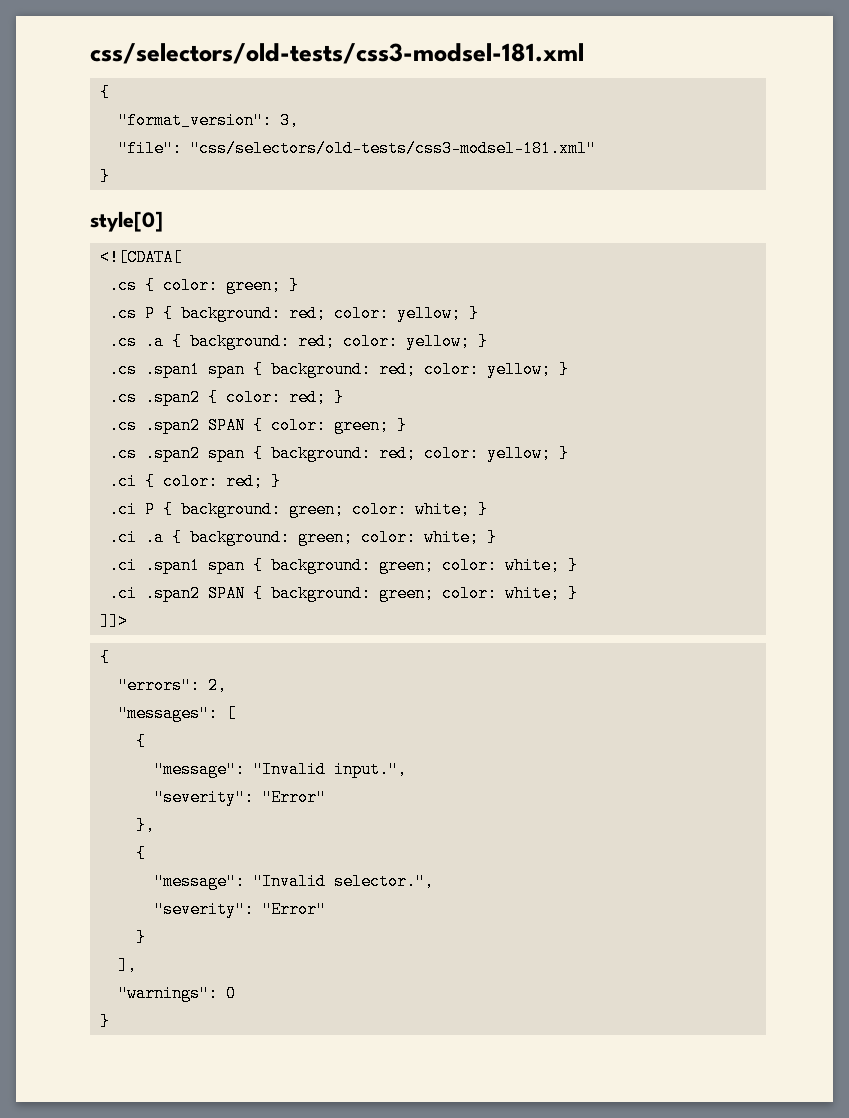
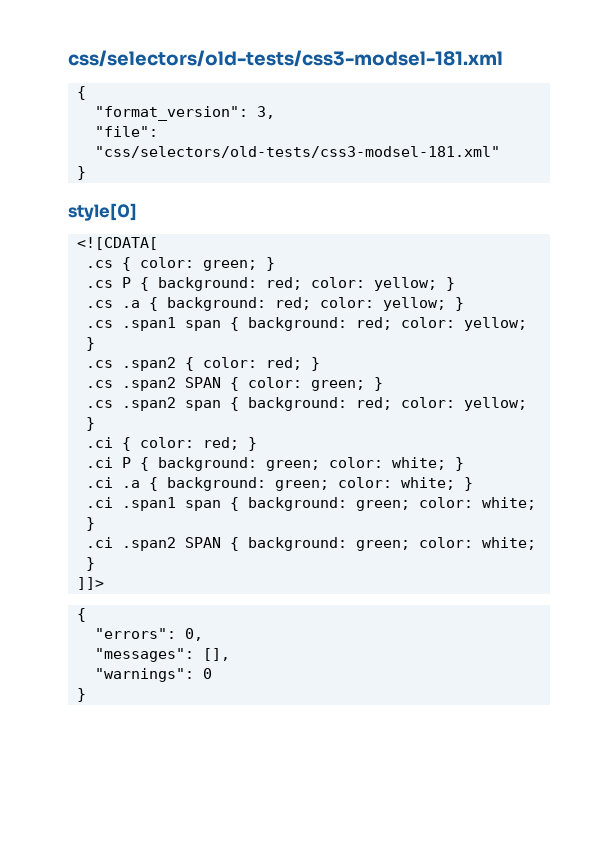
[207,677,227,694] 2, -> [184,628,203,641] 0,
[225,705,236,722] [135,733,146,750] [153,761,407,778] [153,789,326,806] [135,817,155,834] [135,845,146,862] [153,873,434,890] [153,901,326,918] [135,929,146,946] [117,957,137,974] [ // { // "message": "Invalid input.", // "severity": "Error" // }, // { // "message": "Invalid selector.", // "severity": "Error" // } // ], -> [202,648,230,661] [],

